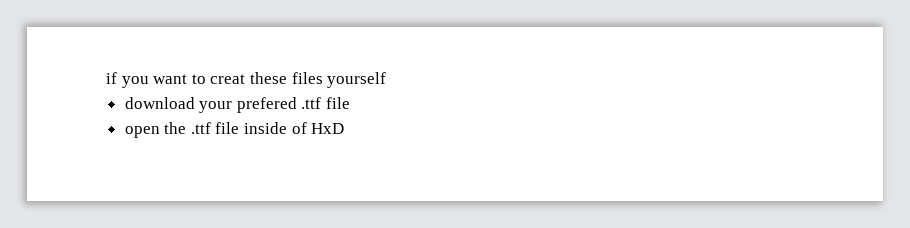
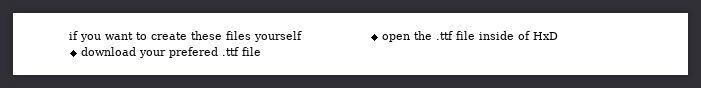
[210,74,246,84] creat -> [151,32,187,40] create

